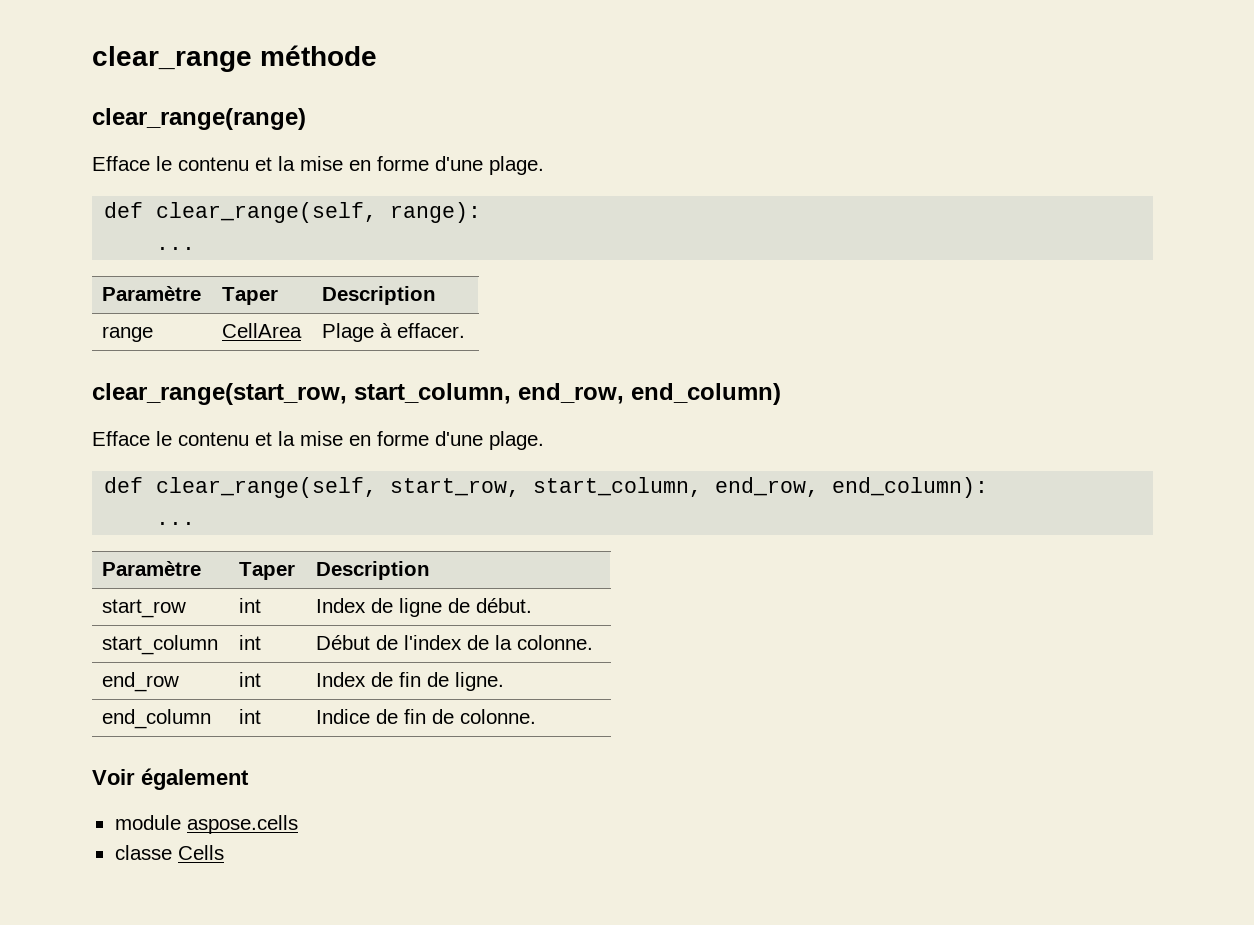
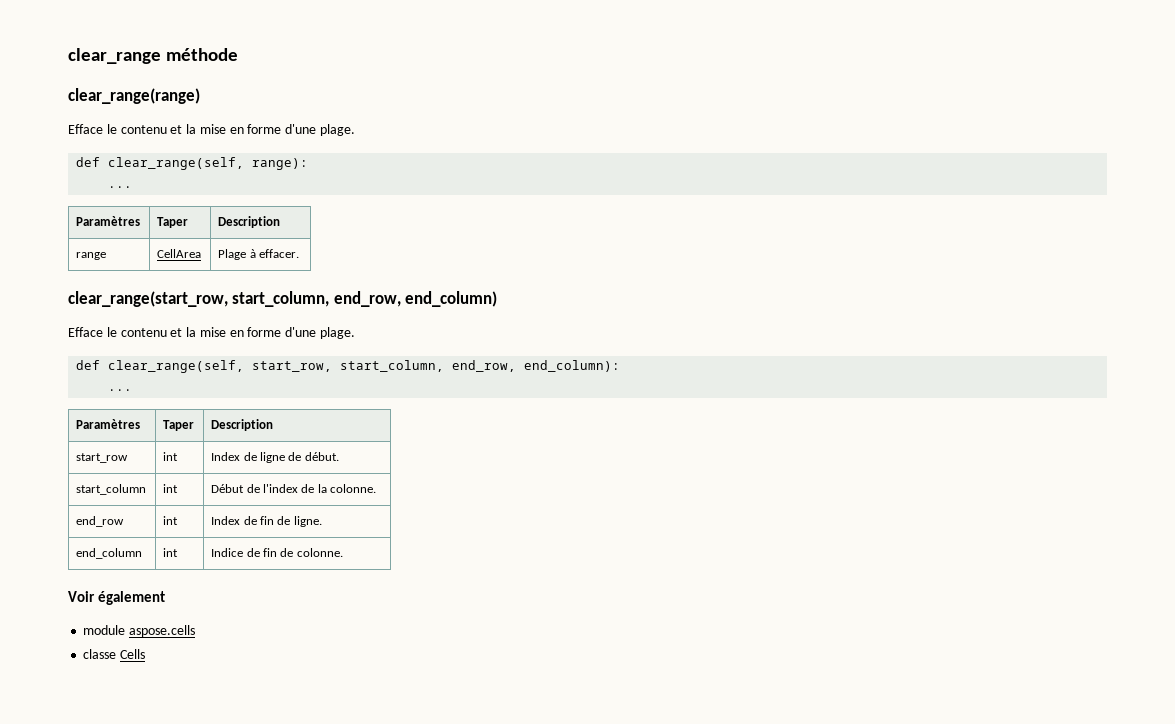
[102,286,202,301] Paramètre -> [76,216,141,226] Paramètres
[102,561,202,576] Paramètre -> [76,419,141,429] Paramètres

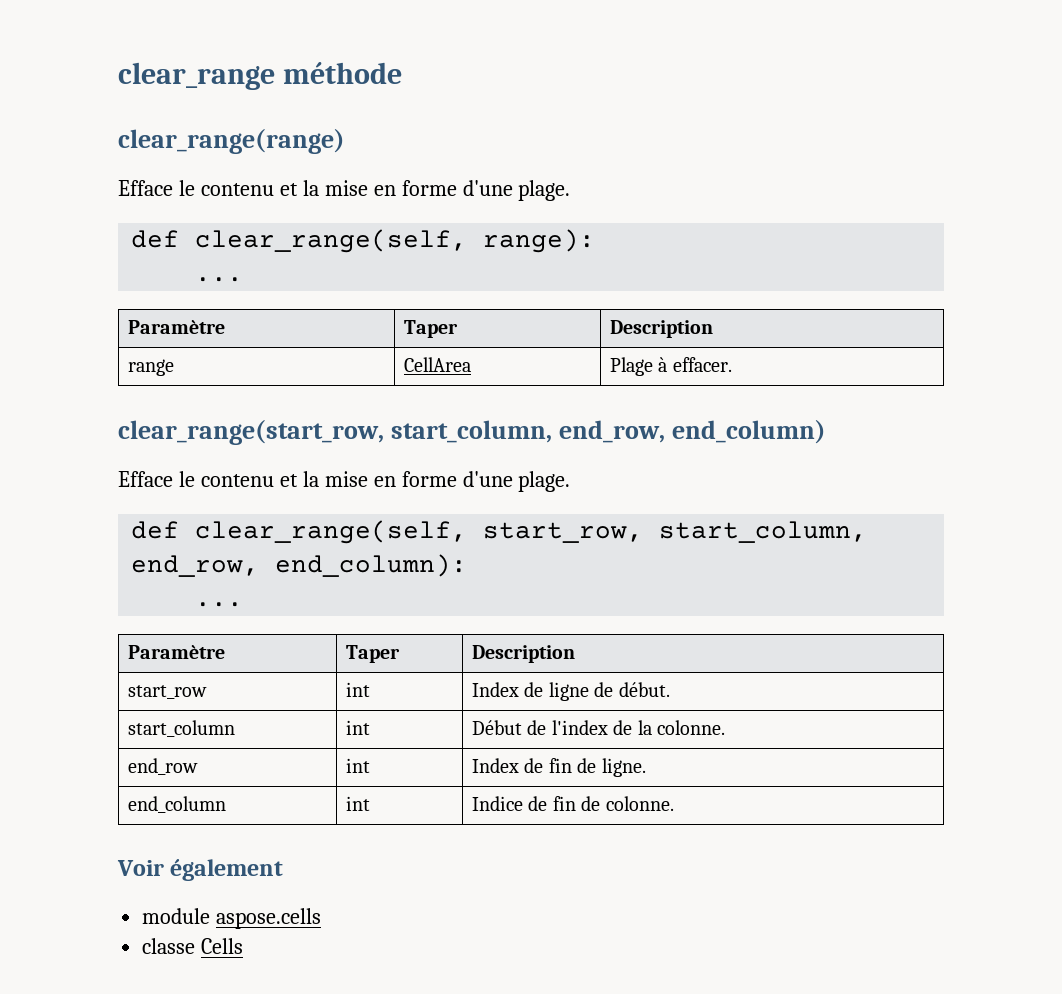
[76,216,141,226] Paramètres -> [127,320,225,334] Paramètre
[76,419,141,429] Paramètres -> [127,645,225,659] Paramètre

